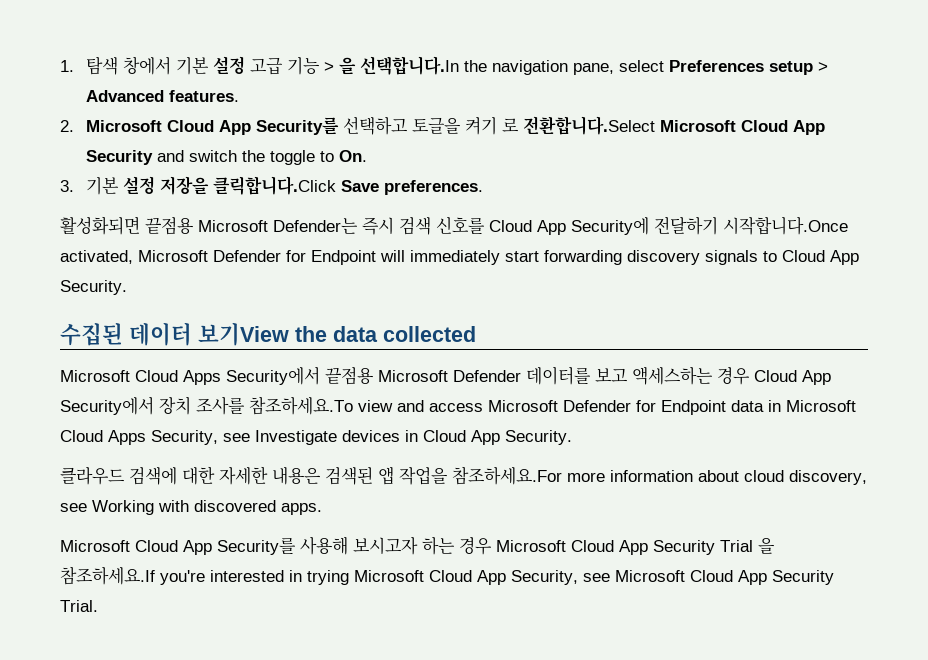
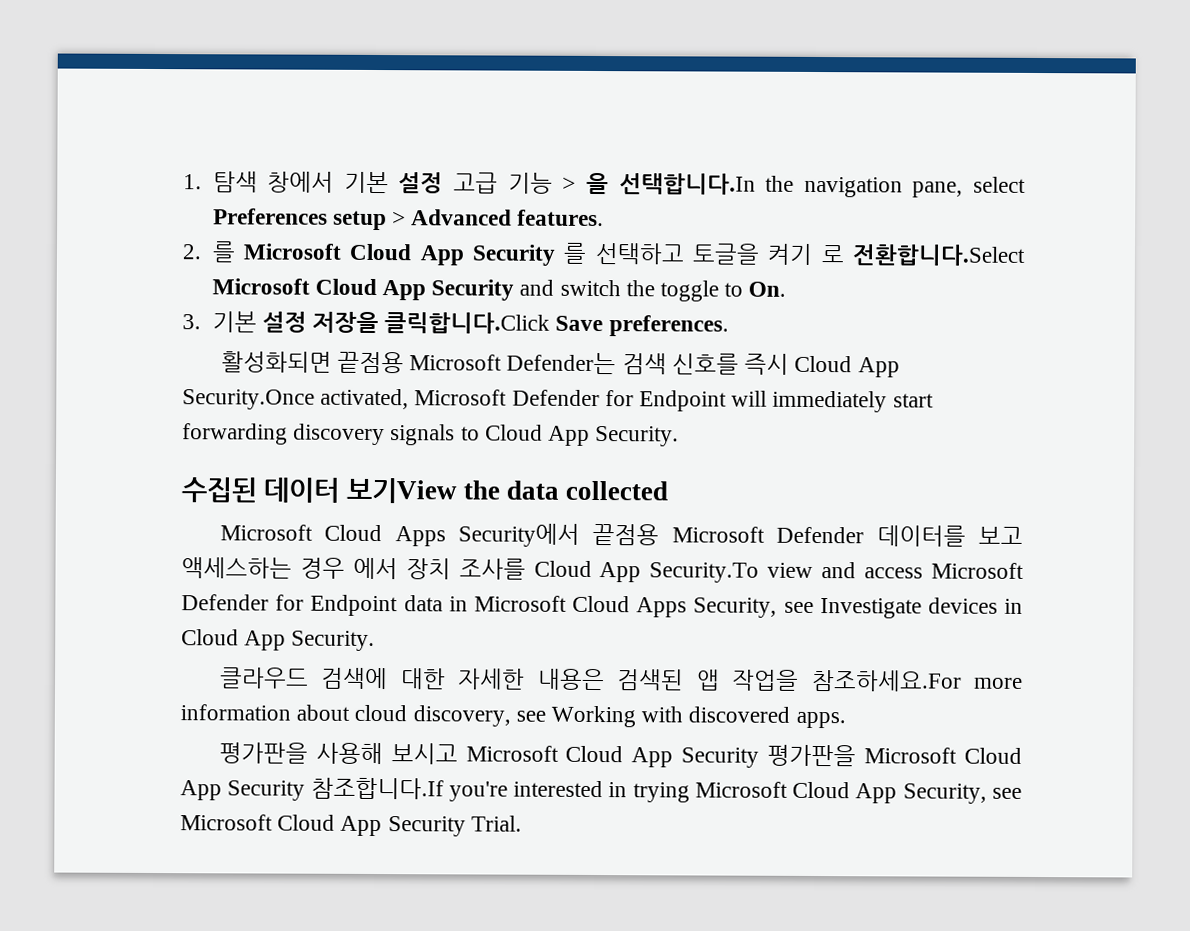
[85,117,339,135] Microsoft Cloud App Security를 -> [211,241,588,266] 를 Microsoft Cloud App Security 를
[362,217,394,235] 즉시 -> (617, 363) none
[489,216,848,235] Cloud App Security에 전달하기 시작합니다.Once -> [744,353,900,378] [182,389,315,410] 즉시 Cloud App Security.Once
[754,370,831,385] [60,396,353,415] Cloud App Security에서 장치 조사를 참조하세요.To -> [352,557,760,583] 에서 장치 조사를 Cloud App Security.To
[60,536,775,555] [60,566,155,585] Microsoft Cloud App Security를 사용해 보시고자 하는 경우 Microsoft Cloud App Security Trial 을 참조하세요.If -> [218,742,1022,768] [180,777,444,801] 평가판을 사용해 보시고 Microsoft Cloud App Security 평가판을 Microsoft Cloud App Security 참조합니다.If

